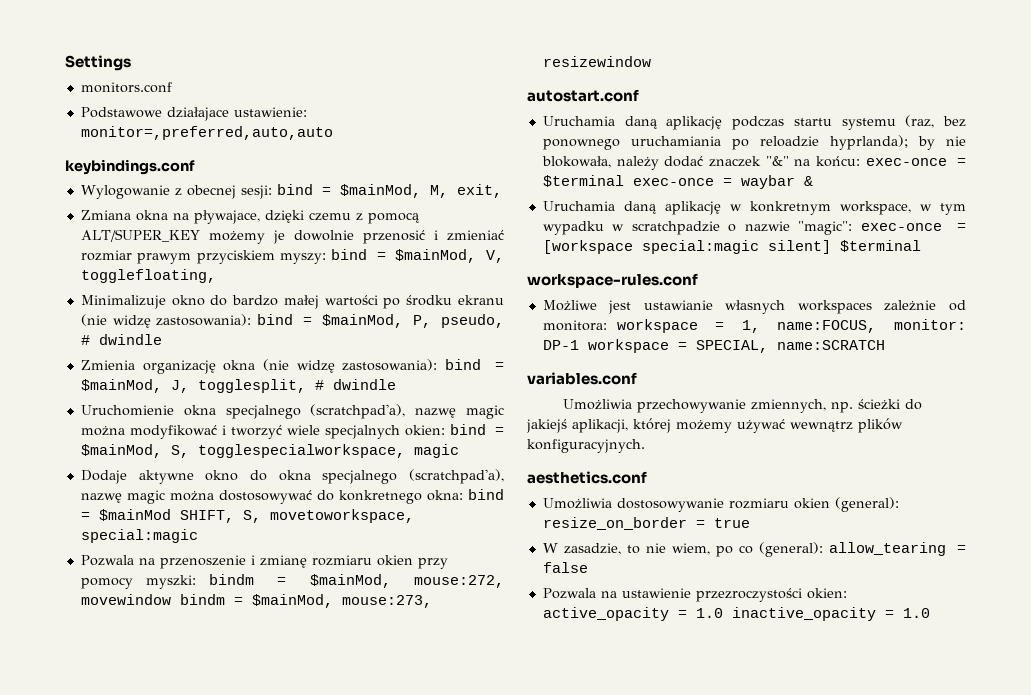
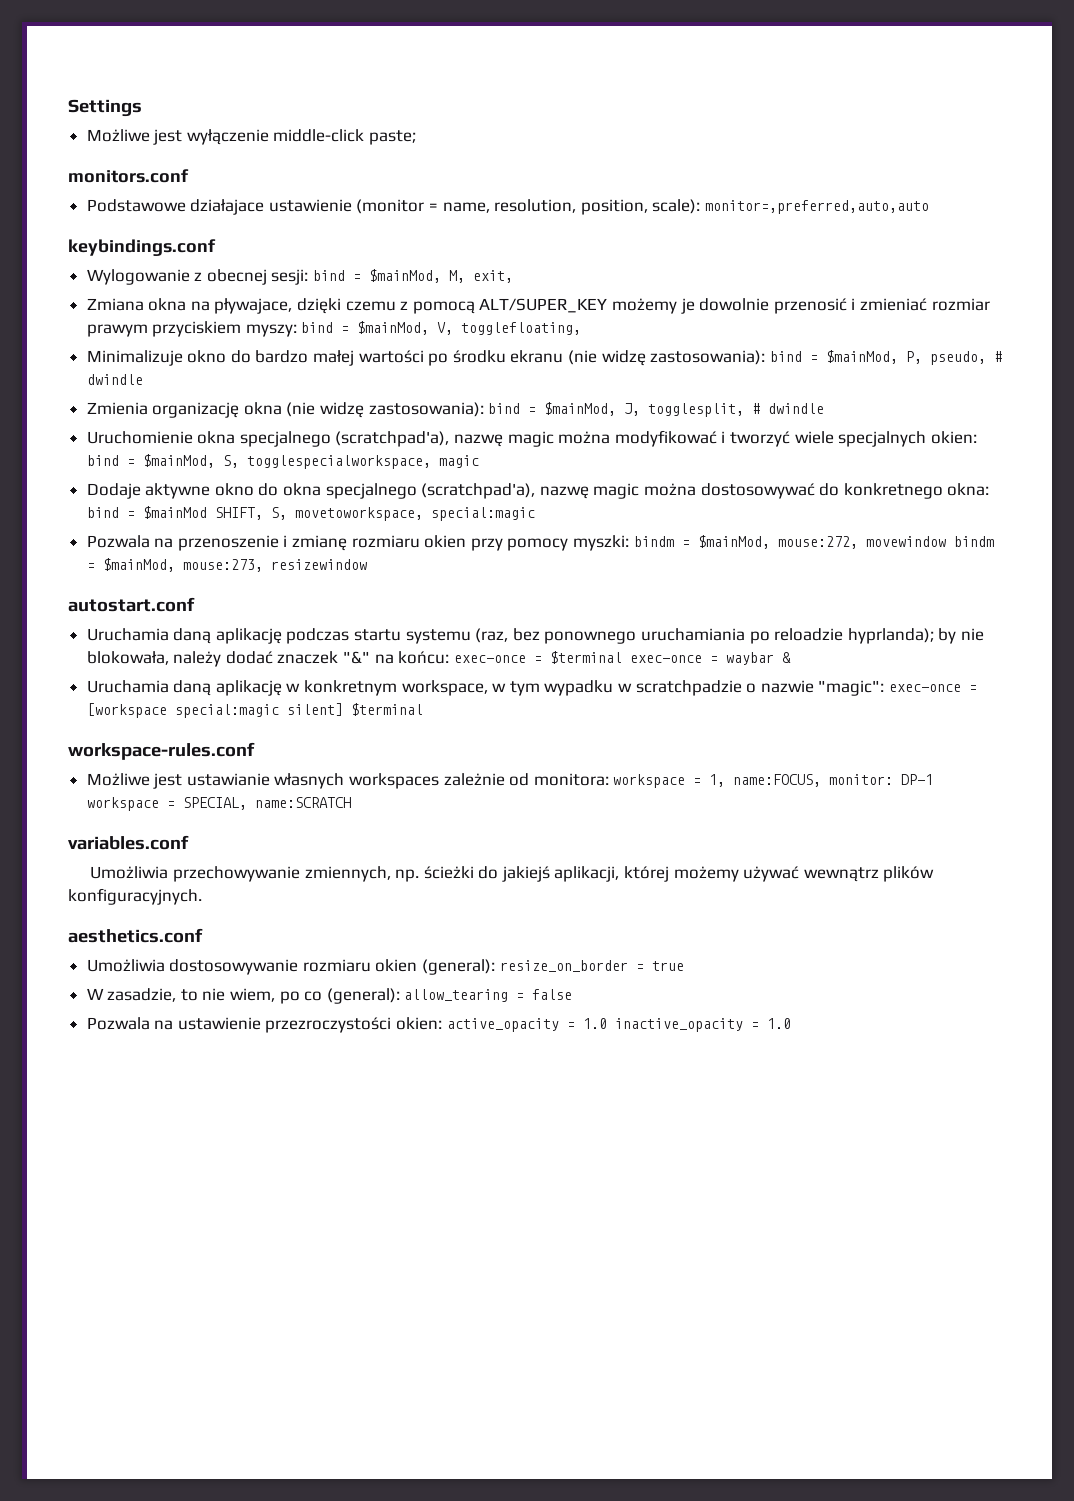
[80,82,172,93] [80,107,307,121] monitors.conf // Podstawowe działajace ustawienie: -> [86,129,417,145] [68,169,189,183] [86,199,701,215] Możliwe jest wyłączenie middle-click paste; // monitors.conf // Podstawowe działajace ustawienie (monitor = name, resolution, position, scale):

